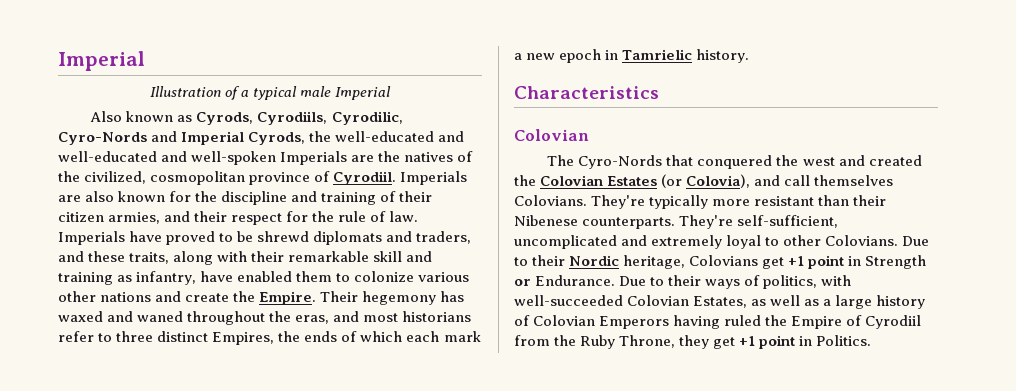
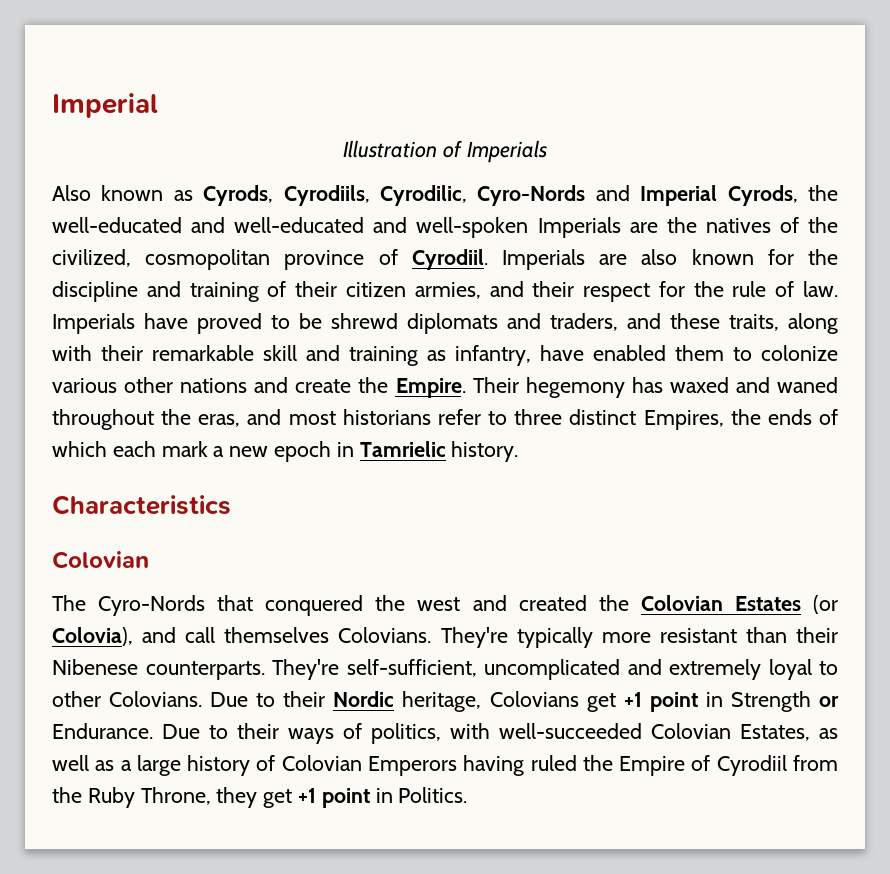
[240,86,392,100] a typical male Imperial -> [466,140,547,163] Imperials

